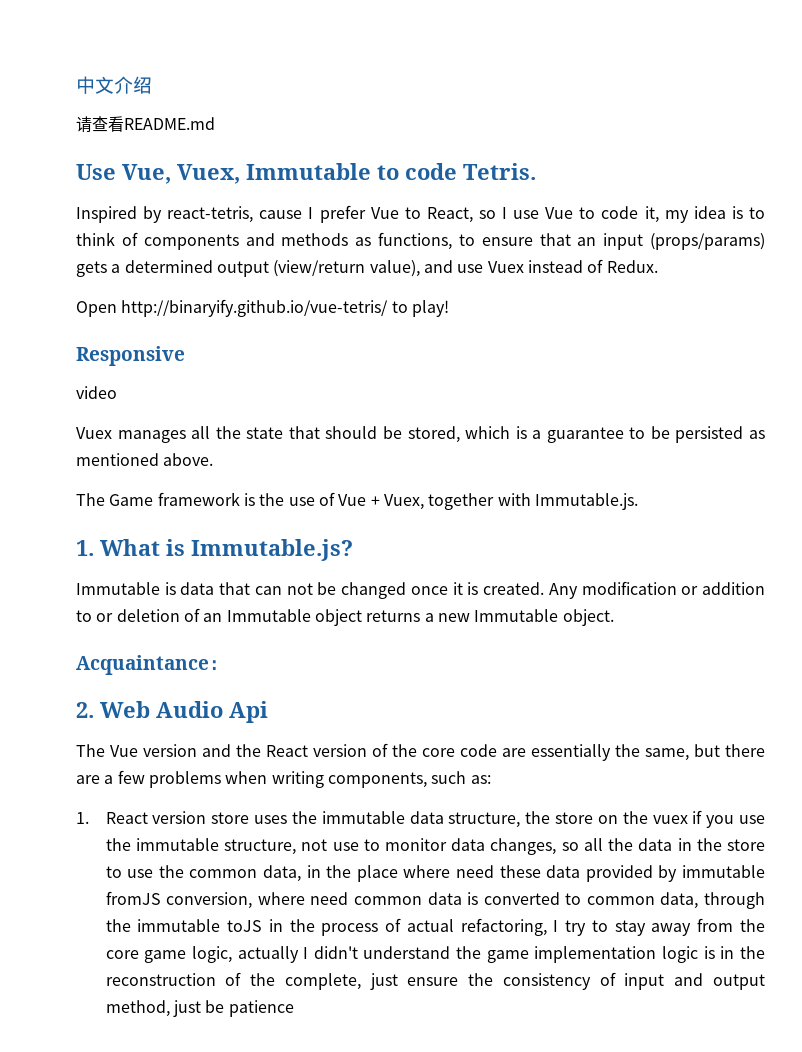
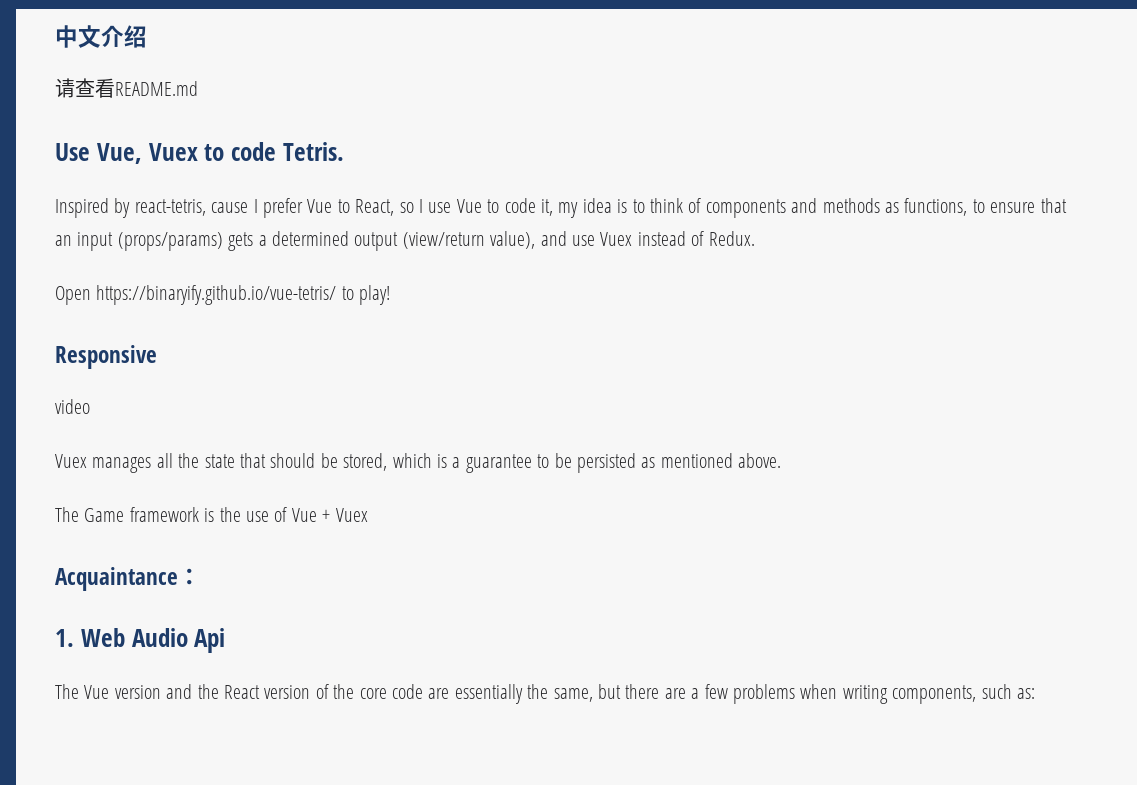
[177,163,371,184] Vuex, Immutable -> [148,143,198,161] Vuex
[121,299,389,317] http://binaryify.github.io/vue-tetris/ -> [96,285,337,305] https://binaryify.github.io/vue-tetris/
[383,493,638,510] [76,539,353,561] [76,581,766,599] [76,608,614,626] Vuex, together with Immutable.js. // 1. What is Immutable.js? // Immutable is data that can not be changed once it is created. Any modification or addition to or deletion of an Immutable object returns a new Immutable object. -> [335,508,368,522] Vuex
[76,702,94,718] 2. -> [55,629,74,647] 1.
[76,810,766,828] [105,838,765,855] [105,865,765,882] [105,891,766,909] [105,918,765,936] [105,946,765,963] [105,972,765,990] [105,1000,294,1017] // 1. React version store uses the immutable data structure, the store on the vuex if you use the immutable structure, not use to monitor data changes, so all the data in the store to use the common data, in the place where need these data provided by immutable fromJS conversion, where need common data is converted to common data, through the immutable toJS in the process of actual refactoring, I try to stay away from the core game logic, actually I didn't understand the game implementation logic is in the reconstruction of the complete, just ensure the consistency of input and output method, just be patience -> (1035, 693) none

